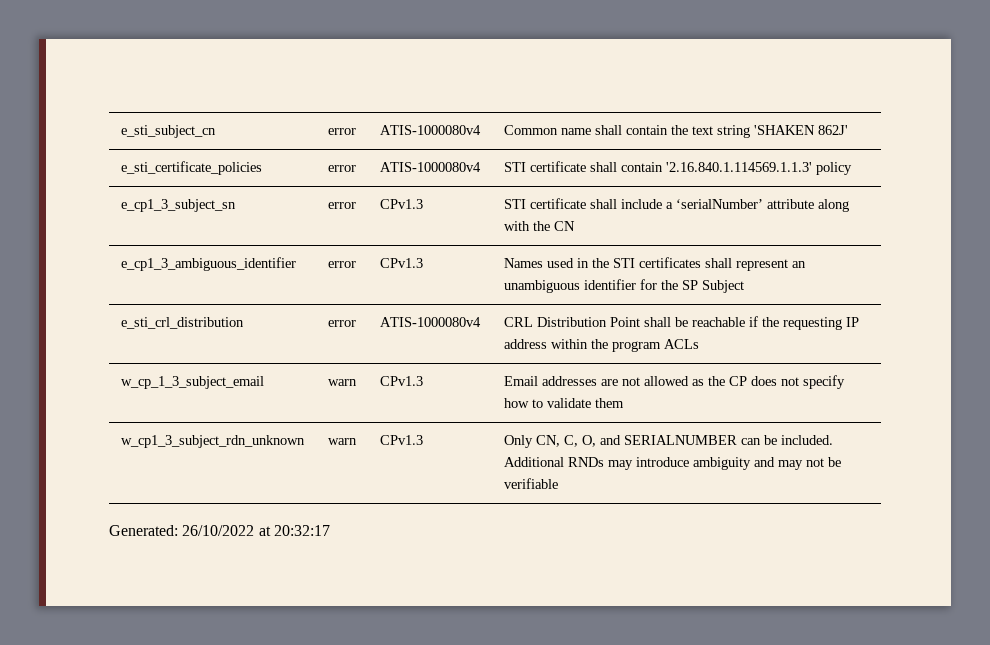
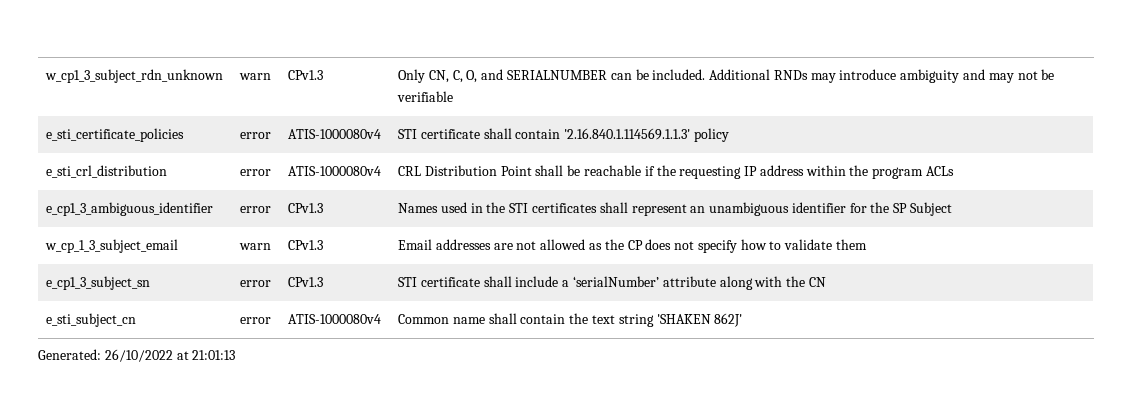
[120,125,216,138] [327,128,356,135] [379,125,481,135] [503,125,848,138] [120,161,262,175] [327,165,356,172] [379,162,481,172] [503,161,852,175] [120,199,236,212] [327,202,356,209] [379,199,423,209] [503,198,849,212] [503,221,575,231] [120,257,296,271] [327,261,356,268] [379,258,423,268] [503,257,806,271] [503,279,744,293] [120,317,244,329] [327,320,356,327] [379,317,481,327] [503,316,859,330] [503,339,699,352] [120,376,264,389] [327,379,357,386] [379,376,423,386] [503,375,845,389] [503,398,624,408] e_sti_subject_cn | error | ATIS-1000080v4 | Common name shall contain the text string 'SHAKEN 862J' // e_sti_certificate_policies | error | ATIS-1000080v4 | STI certificate shall contain '2.16.840.1.114569.1.1.3' policy // e_cp1_3_subject_sn | error | CPv1.3 | STI certificate shall include a ‘serialNumber’ attribute along with the CN // e_cp1_3_ambiguous_identifier | error | CPv1.3 | Names used in the STI certificates shall represent an unambiguous identifier for the SP Subject // e_sti_crl_distribution | error | ATIS-1000080v4 | CRL Distribution Point shall be reachable if the requesting IP address within the program ACLs // w_cp_1_3_subject_email | warn | CPv1.3 | Email addresses are not allowed as the CP does not specify how to validate them // -> (45, 76) none
(558, 483) none -> [46,128,185,142] [240,132,272,139] [288,129,382,139] [398,128,729,142] [46,165,168,178] [240,169,272,176] [288,166,382,176] [398,165,955,179] [46,202,214,216] [240,206,272,213] [288,203,324,213] [398,202,953,216] [45,239,179,253] [239,243,272,250] [288,240,324,250] [398,239,868,253] [46,276,151,290] [240,280,272,287] [288,277,324,287] [398,276,826,290] [46,313,137,327] [240,317,272,324] [288,314,382,324] [398,313,743,327] // e_sti_certificate_policies | error | ATIS-1000080v4 | STI certificate shall contain '2.16.840.1.114569.1.1.3' policy // e_sti_crl_distribution | error | ATIS-1000080v4 | CRL Distribution Point shall be reachable if the requesting IP address within the program ACLs // e_cp1_3_ambiguous_identifier | error | CPv1.3 | Names used in the STI certificates shall represent an unambiguous identifier for the SP Subject // w_cp_1_3_subject_email | warn | CPv1.3 | Email addresses are not allowed as the CP does not specify how to validate them // e_cp1_3_subject_sn | error | CPv1.3 | STI certificate shall include a ‘serialNumber’ attribute along with the CN // e_sti_subject_cn | error | ATIS-1000080v4 | Common name shall contain the text string 'SHAKEN 862J'
[273,525,330,536] 20:32:17 -> [192,350,236,360] 21:01:13

